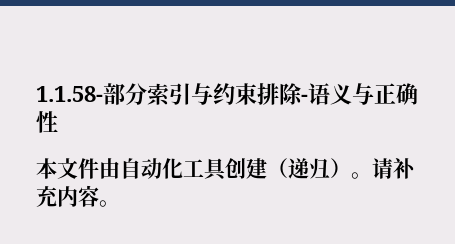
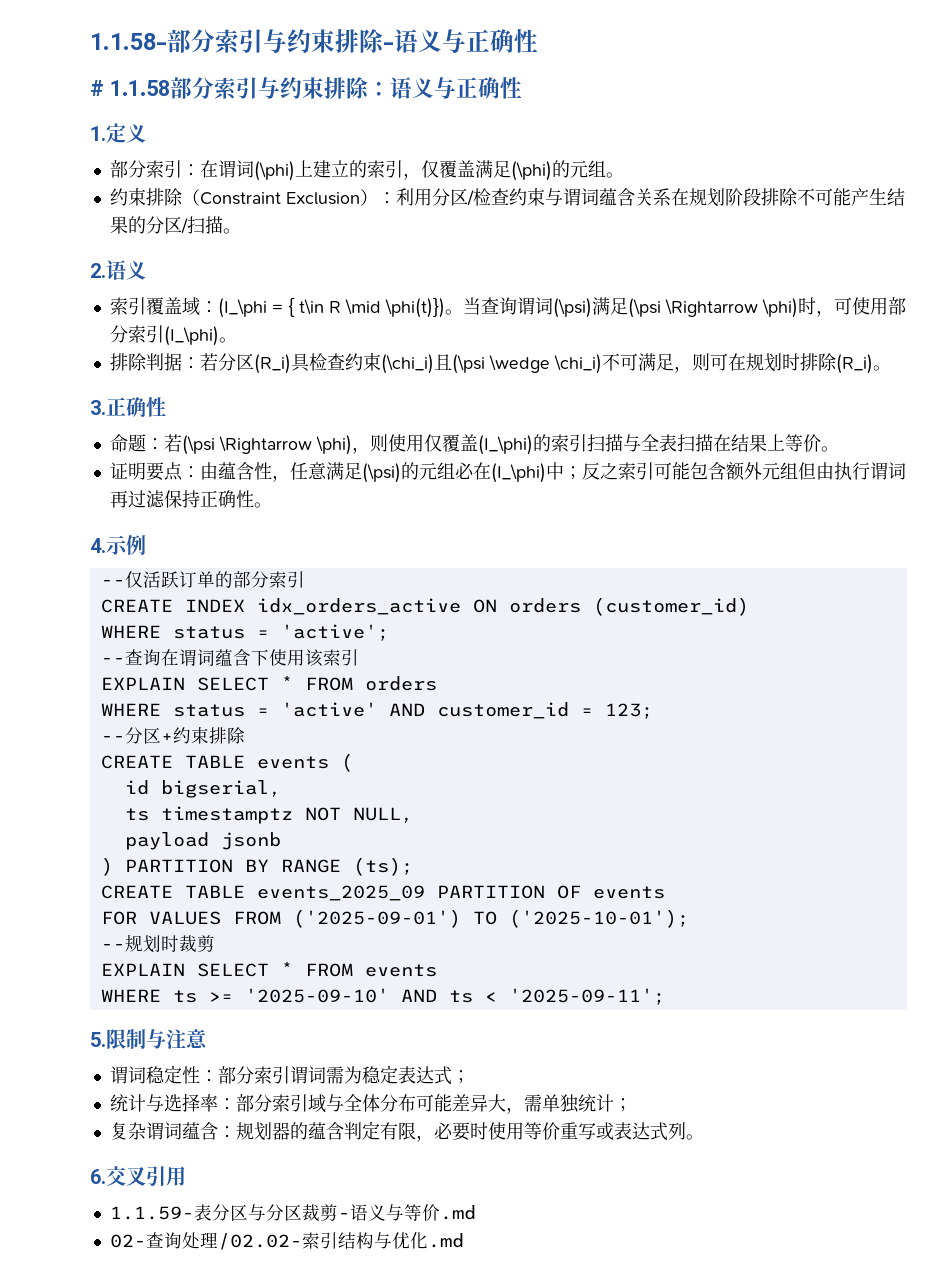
[36,158,416,181] [36,185,120,207] 本文件由自动化工具创建（递归）。请补充内容。 -> [90,77,522,100] [90,123,146,143] [109,160,624,181] [109,188,905,207] [109,216,241,234] [90,260,146,280] [109,297,906,318] [109,325,237,346] [109,353,891,374] [90,397,166,417] [109,434,839,455] [109,462,906,483] [109,490,272,508] [90,534,146,555] [100,571,305,588] [100,597,749,616] [100,624,389,641] [100,649,359,667] [100,676,437,691] [100,702,653,719] [100,727,245,744] [100,753,353,772] [124,780,281,798] [124,806,413,824] [124,832,281,850] [100,857,413,876] [100,885,665,901] [100,909,689,928] [100,934,215,953] [100,962,437,977] [100,988,665,1005] [90,1029,207,1049] [109,1065,470,1085] [109,1093,632,1114] [109,1121,704,1142] [90,1166,186,1187] [109,1204,476,1222] [109,1232,464,1250] # 1.1.58部分索引与约束排除：语义与正确性 // 1.定义 // 部分索引：在谓词(\phi)上建立的索引，仅覆盖满足(\phi)的元组。 // 约束排除（Constraint Exclusion）：利用分区/检查约束与谓词蕴含关系在规划阶段排除不可能产生结果的分区/扫描。 // 2.语义 // 索引覆盖域：(I_\phi = { t\in R \mid \phi(t)})。当查询谓词(\psi)满足(\psi \Rightarrow \phi)时，可使用部分索引(I_\phi)。 // 排除判据：若分区(R_i)具检查约束(\chi_i)且(\psi \wedge \chi_i)不可满足，则可在规划时排除(R_i)。 // 3.正确性 // 命题：若(\psi \Rightarrow \phi)，则使用仅覆盖(I_\phi)的索引扫描与全表扫描在结果上等价。 // 证明要点：由蕴含性，任意满足(\psi)的元组必在(I_\phi)中；反之索引可能包含额外元组但由执行谓词再过滤保持正确性。 // 4.示例 // --仅活跃订单的部分索引 // CREATE INDEX idx_orders_active ON orders (customer_id) // WHERE status = 'active'; // --查询在谓词蕴含下使用该索引 // EXPLAIN SELECT * FROM orders // WHERE status = 'active' AND customer_id = 123; // --分区+约束排除 // CREATE TABLE events ( // id bigserial, // ts timestamptz NOT NULL, // payload jsonb // ) PARTITION BY RANGE (ts); // CREATE TABLE events_2025_09 PARTITION OF events // FOR VALUES FROM ('2025-09-01') TO ('2025-10-01'); // --规划时裁剪 // EXPLAIN SELECT * FROM events // WHERE ts >= '2025-09-10' AND ts < '2025-09-11'; // 5.限制与注意 // 谓词稳定性：部分索引谓词需为稳定表达式； // 统计与选择率：部分索引域与全体分布可能差异大，需单独统计； // 复杂谓词蕴含：规划器的蕴含判定有限，必要时使用等价重写或表达式列。 // 6.交叉引用 // 1.1.59-表分区与分区裁剪-语义与等价.md // 02-查询处理/02.02-索引结构与优化.md

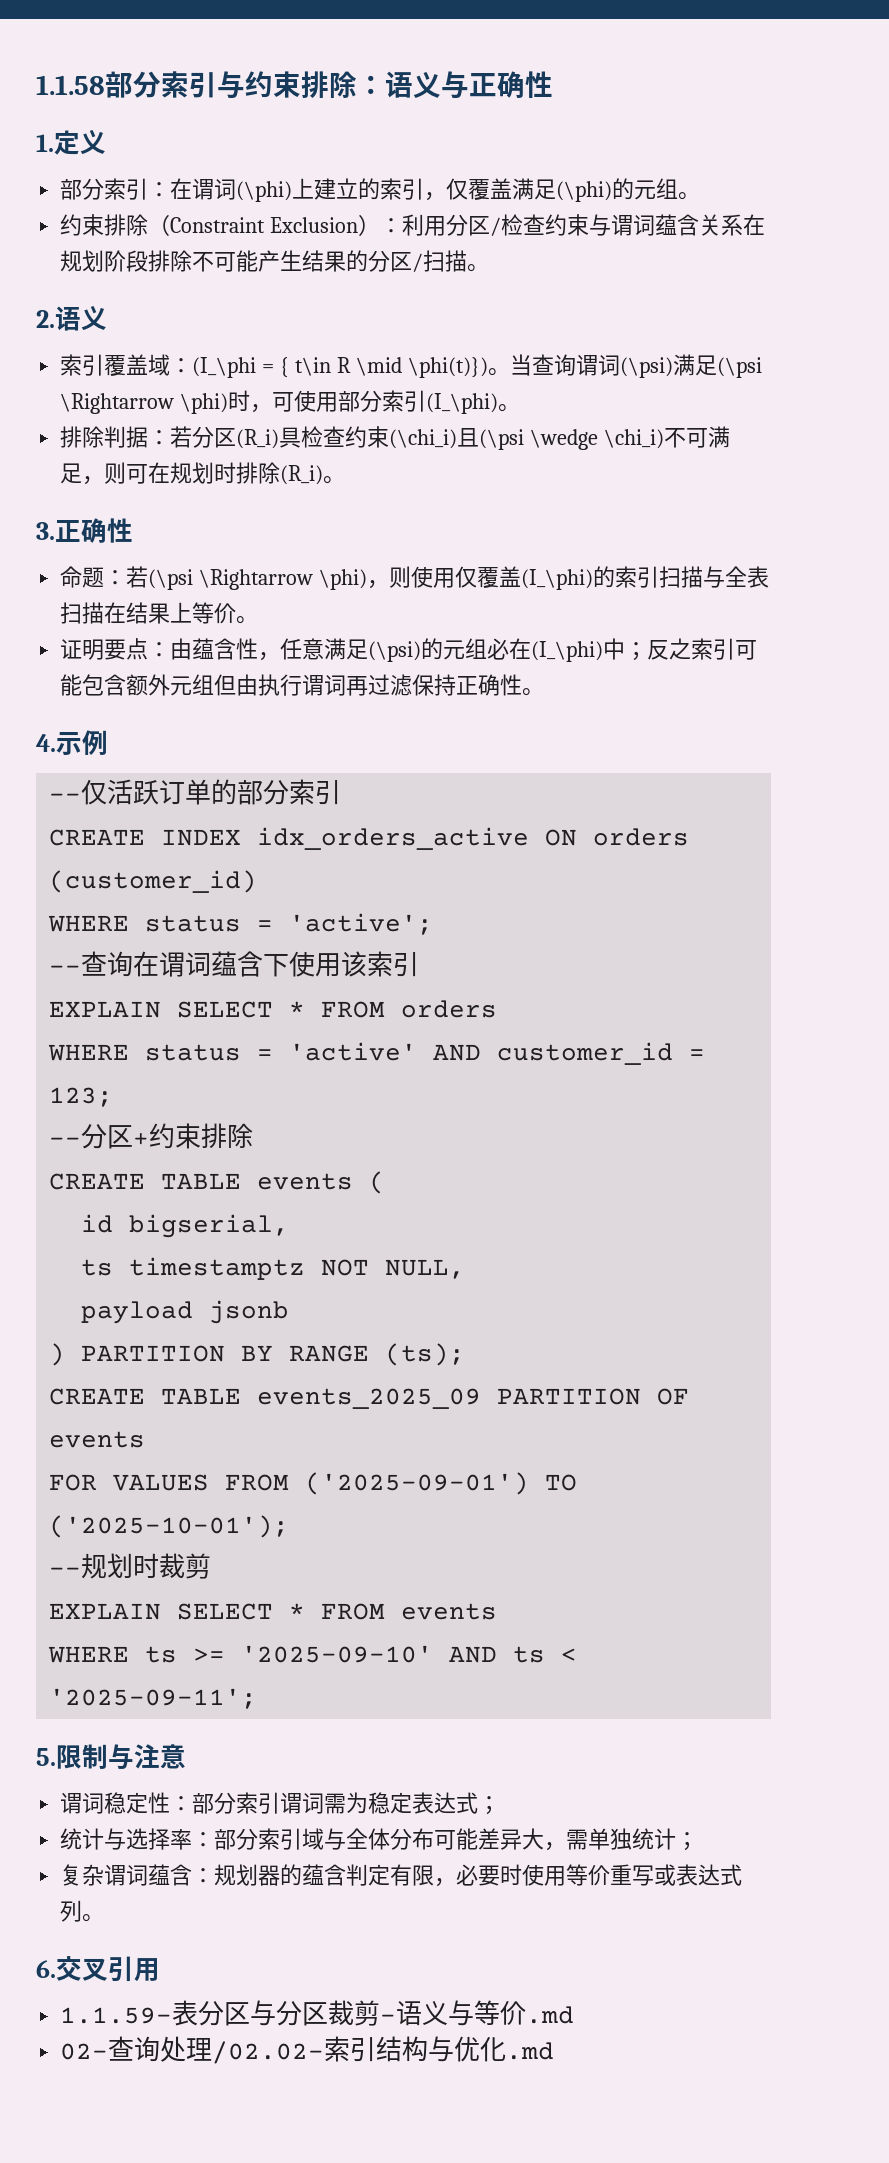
[90,29,538,54] [90,80,104,96] 1.1.58-部分索引与约束排除-语义与正确性 // # -> (36, 85) none

